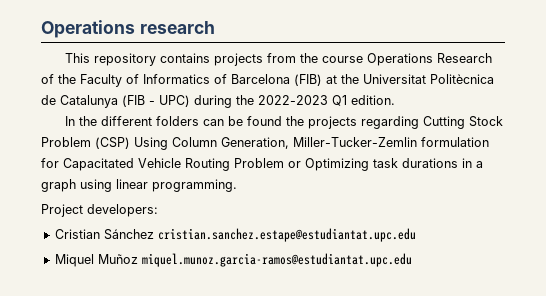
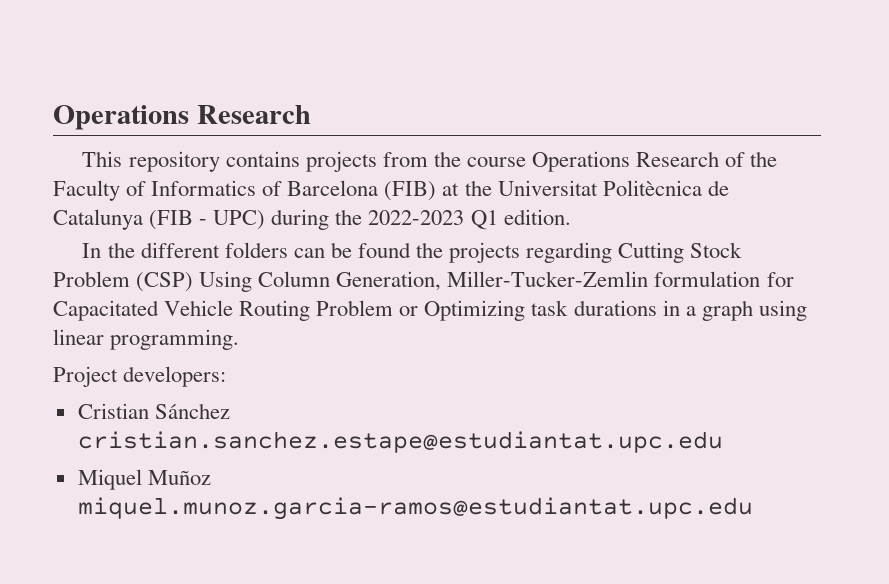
[41,20,215,38] Operations research -> [53,105,311,130] Operations Research

